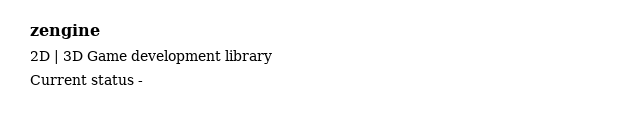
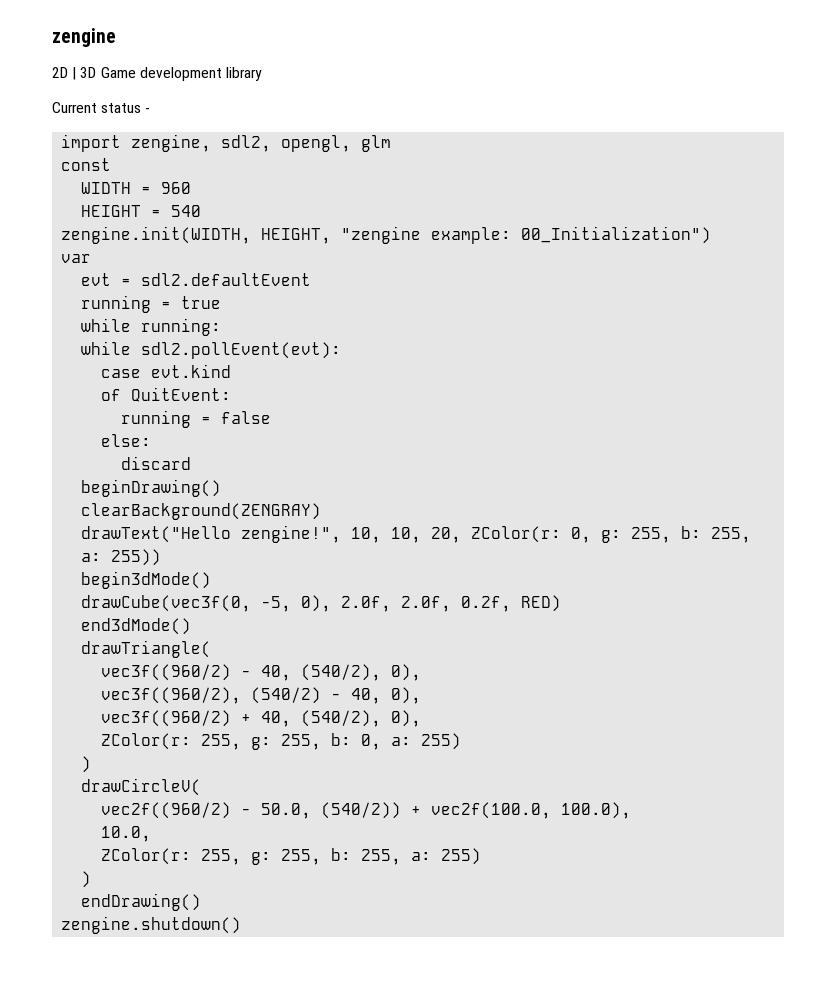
(143, 83) none -> [61,134,392,152] [61,158,112,171] [81,182,192,194] [81,205,202,217] [61,226,712,244] [61,254,92,263] [81,273,312,286] [81,295,222,313] [81,318,222,336] [81,341,342,359] [101,364,232,378] [101,387,232,402] [121,410,272,428] [101,434,152,447] [121,456,192,470] [81,479,222,497] [81,503,322,520] [81,525,752,543] [81,549,162,566] [81,571,212,589] [81,595,562,612] [81,618,192,635] [81,640,212,658] [101,664,422,681] [101,687,422,704] [101,710,422,727] [101,733,462,750] [81,756,92,773] [81,778,202,796] [101,802,632,819] [101,826,152,842] [101,848,482,865] [81,871,92,888] [81,893,202,911] [61,916,242,934] // import zengine, sdl2, opengl, glm // const // WIDTH = 960 // HEIGHT = 540 // zengine.init(WIDTH, HEIGHT, "zengine example: 00_Initialization") // var // evt = sdl2.defaultEvent // running = true // while running: // while sdl2.pollEvent(evt): // case evt.kind // of QuitEvent: // running = false // else: // discard // beginDrawing() // clearBackground(ZENGRAY) // drawText("Hello zengine!", 10, 10, 20, ZColor(r: 0, g: 255, b: 255, a: 255)) // begin3dMode() // drawCube(vec3f(0, -5, 0), 2.0f, 2.0f, 0.2f, RED) // end3dMode() // drawTriangle( // vec3f((960/2) - 40, (540/2), 0), // vec3f((960/2), (540/2) - 40, 0), // vec3f((960/2) + 40, (540/2), 0), // ZColor(r: 255, g: 255, b: 0, a: 255) // ) // drawCircleV( // vec2f((960/2) - 50.0, (540/2)) + vec2f(100.0, 100.0), // 10.0, // ZColor(r: 255, g: 255, b: 255, a: 255) // ) // endDrawing() // zengine.shutdown()

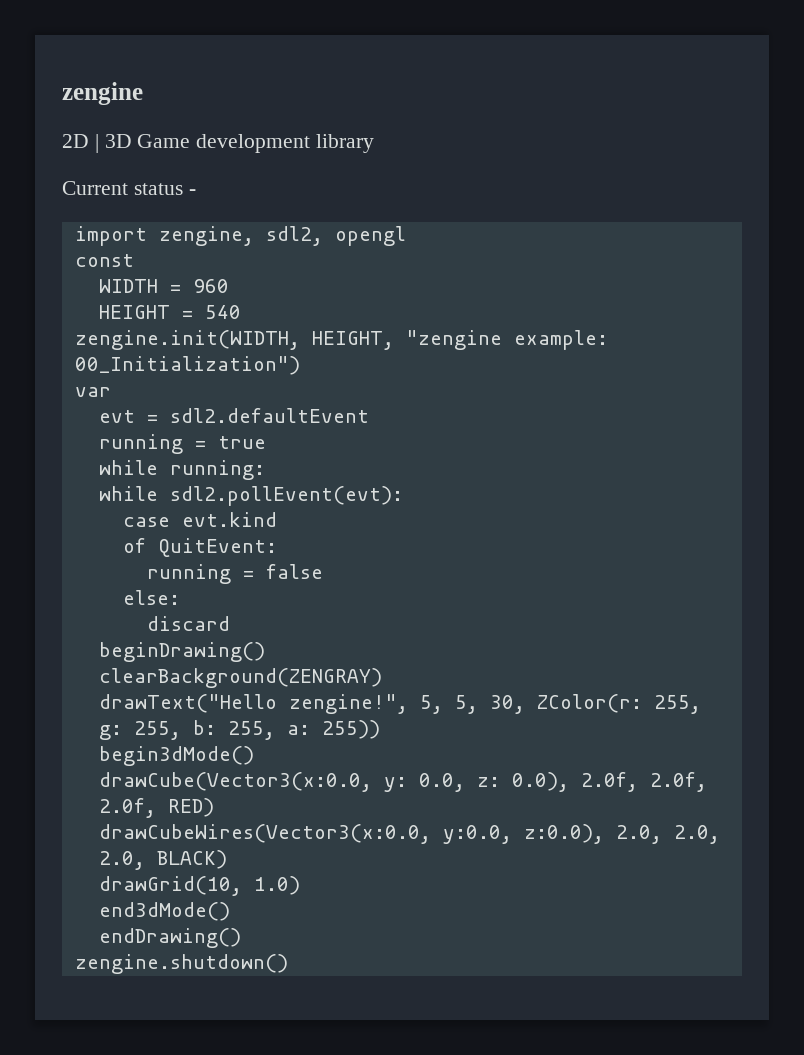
[281,135,392,152] opengl, glm -> [334,226,406,246] opengl
[351,526,592,543] 10, 10, 20, ZColor(r: 0, -> [419,694,701,714] 5, 5, 30, ZColor(r: 255,
[81,595,512,612] drawCube(vec3f(0, -5, 0), 2.0f, 2.0f, 0.2f, -> [98,772,707,792] [98,798,156,818] drawCube(Vector3(x:0.0, y: 0.0, z: 0.0), 2.0f, 2.0f, 2.0f,
[81,618,192,635] [81,640,212,658] [101,664,422,681] [101,687,422,704] [101,710,422,727] [101,733,462,750] [81,756,92,773] [81,778,202,796] [101,802,632,819] [101,826,152,842] [101,848,482,865] [81,871,92,888] end3dMode() // drawTriangle( // vec3f((960/2) - 40, (540/2), 0), // vec3f((960/2), (540/2) - 40, 0), // vec3f((960/2) + 40, (540/2), 0), // ZColor(r: 255, g: 255, b: 0, a: 255) // ) // drawCircleV( // vec2f((960/2) - 50.0, (540/2)) + vec2f(100.0, 100.0), // 10.0, // ZColor(r: 255, g: 255, b: 255, a: 255) // ) -> [98,824,720,844] [98,850,227,870] [98,876,300,896] [98,902,230,921] drawCubeWires(Vector3(x:0.0, y:0.0, z:0.0), 2.0, 2.0, 2.0, BLACK) // drawGrid(10, 1.0) // end3dMode()

